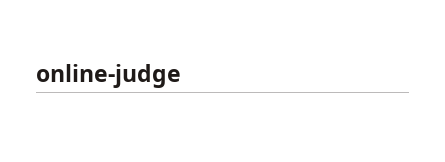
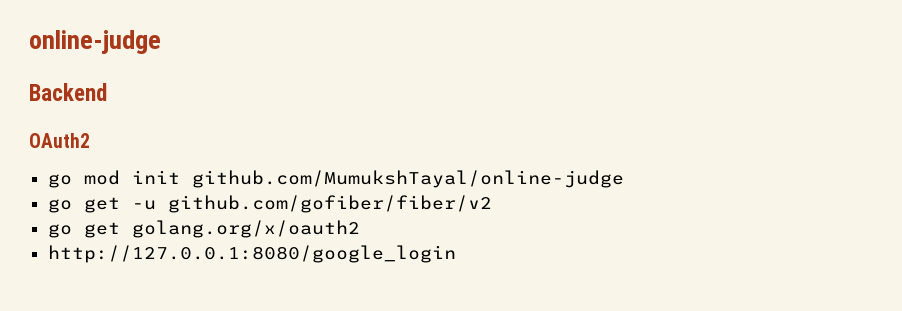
(181, 76) none -> [29,83,107,101] [29,133,90,148] [47,170,624,188] [47,195,492,213] [47,220,360,238] [47,245,456,263] // Backend // OAuth2 // go mod init github.com/MumukshTayal/online-judge // go get -u github.com/gofiber/fiber/v2 // go get golang.org/x/oauth2 // http://127.0.0.1:8080/google_login

